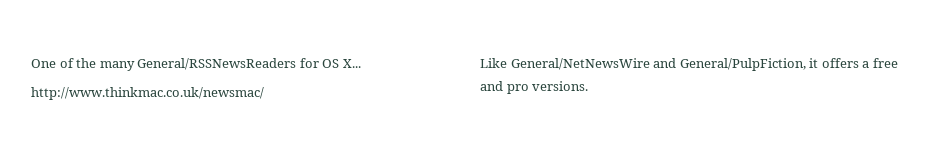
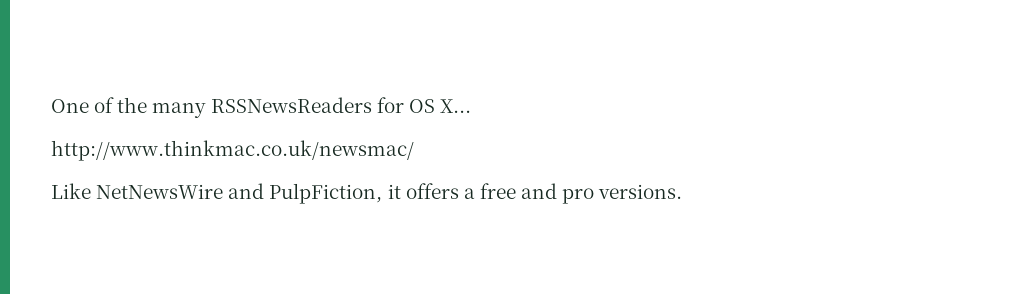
[137,58,297,70] General/RSSNewsReaders -> [210,97,372,113] RSSNewsReaders
[510,58,806,71] General/NetNewsWire and General/PulpFiction, -> [96,183,383,204] NetNewsWire and PulpFiction,

